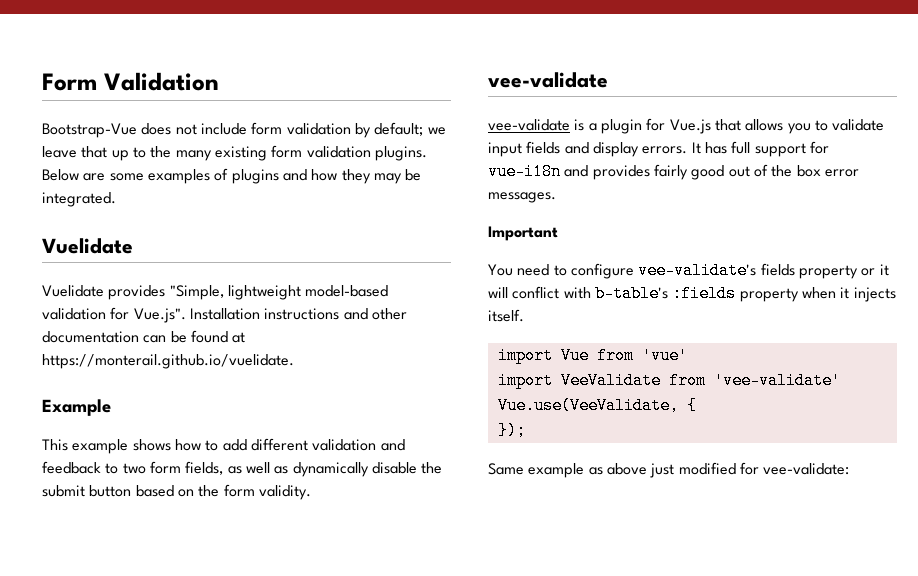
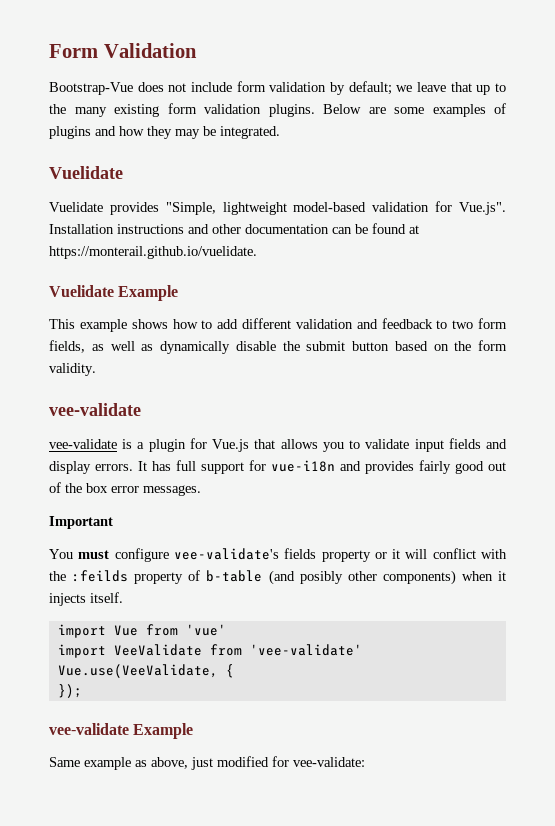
(294, 361) none -> [49,285,114,297] Vuelidate
[517,264,567,276] need to -> [78,550,110,559] must
[594,285,799,302] b-table's :fields property -> [49,570,456,585] the :feilds property of b-table (and posibly other components)
(526, 430) none -> [49,723,194,739] // vee-validate Example
[606,463,647,475] above -> [151,757,188,769] above,

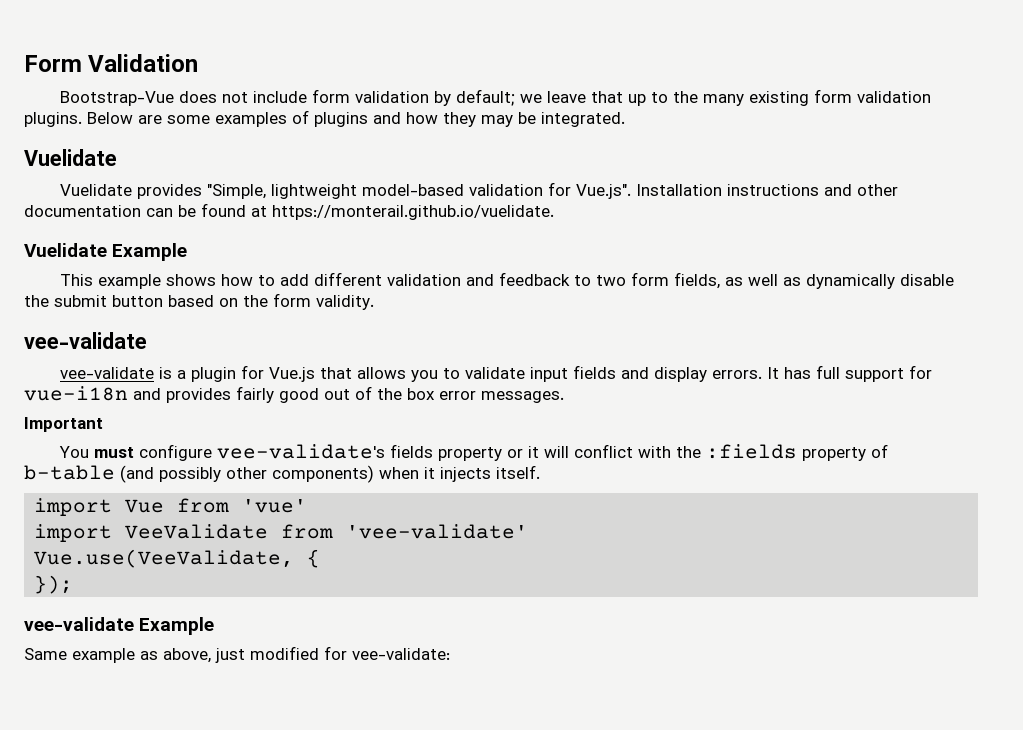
[72,570,129,582] :feilds -> [706,444,798,459] :fields
[299,571,343,584] posibly -> [159,467,221,482] possibly

